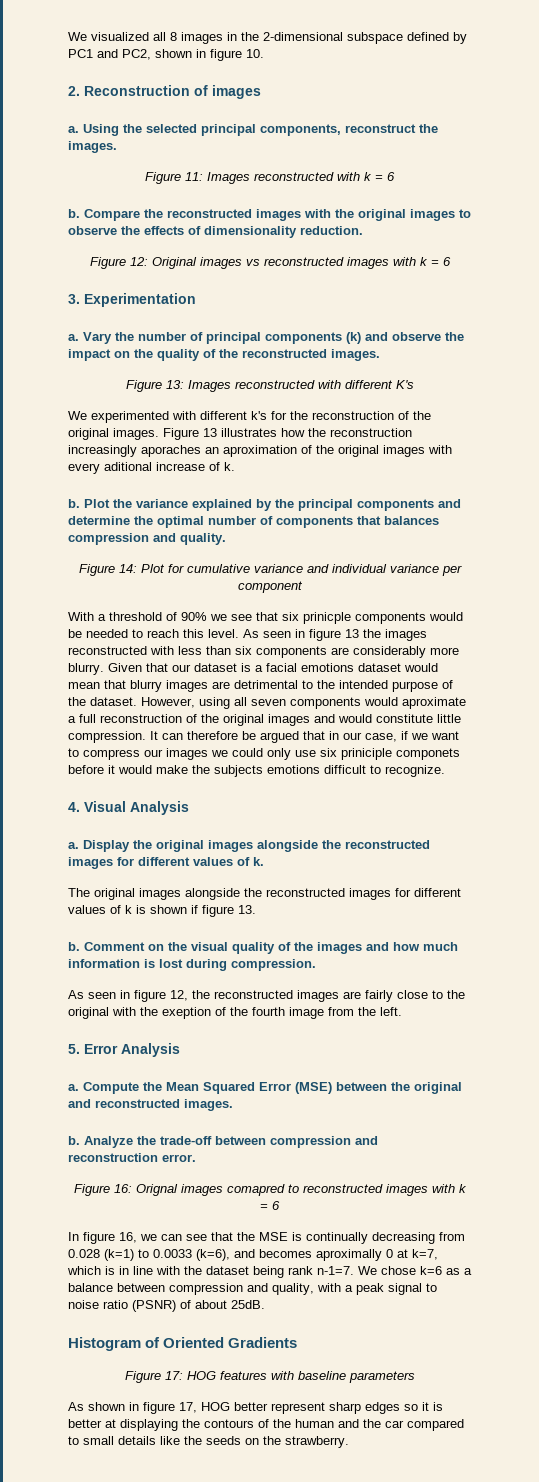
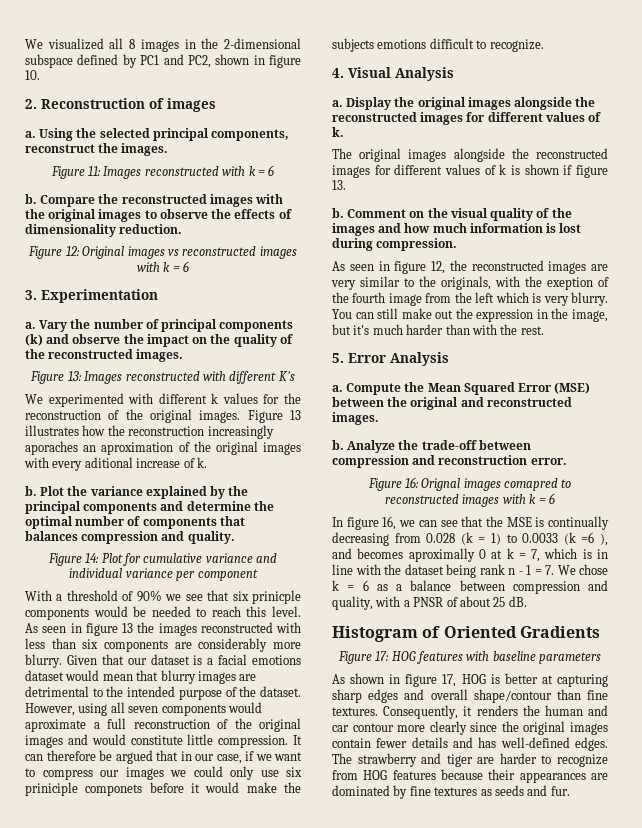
[251,411,267,420] k's -> [211,393,258,404] k values
[365,990,465,1002] [68,1007,109,1019] fairly close to the original -> [331,276,491,290] very similar to the originals,
[380,1007,402,1016] left. -> [475,292,608,306] [332,308,608,322] [332,324,544,335] left which is very blurry. You can still make out the expression in the image, but it's much harder than with the rest.
[104,1249,230,1261] (k=1) to 0.0033 (k=6), -> [460,532,608,546] (k = 1) to 0.0033 (k =6 ),
[412,1249,438,1260] k=7, -> [506,548,541,562] k = 7,
[317,1266,442,1275] n-1=7. We chose k=6 -> [508,564,608,575] [332,580,369,591] n - 1 = 7. We chose k = 6
[356,1283,437,1295] [68,1300,265,1312] peak signal to noise ratio (PSNR) of about 25dB. -> [413,596,527,607] PNSR of about 25 dB.
[234,1402,443,1414] [68,1419,464,1431] [68,1436,349,1448] better represent sharp edges so it is better at displaying the contours of the human and the car compared to small details like the seeds on the strawberry. -> [490,673,608,687] [332,689,608,703] [332,705,608,719] [332,721,608,735] [332,737,608,751] [332,753,608,767] [332,769,608,783] [332,785,570,799] is better at capturing sharp edges and overall shape/contour than fine textures. Consequently, it renders the human and car contour more clearly since the original images contain fewer details and has well-defined edges. The strawberry and tiger are harder to recognize from HOG features because their appearances are dominated by fine textures as seeds and fur.

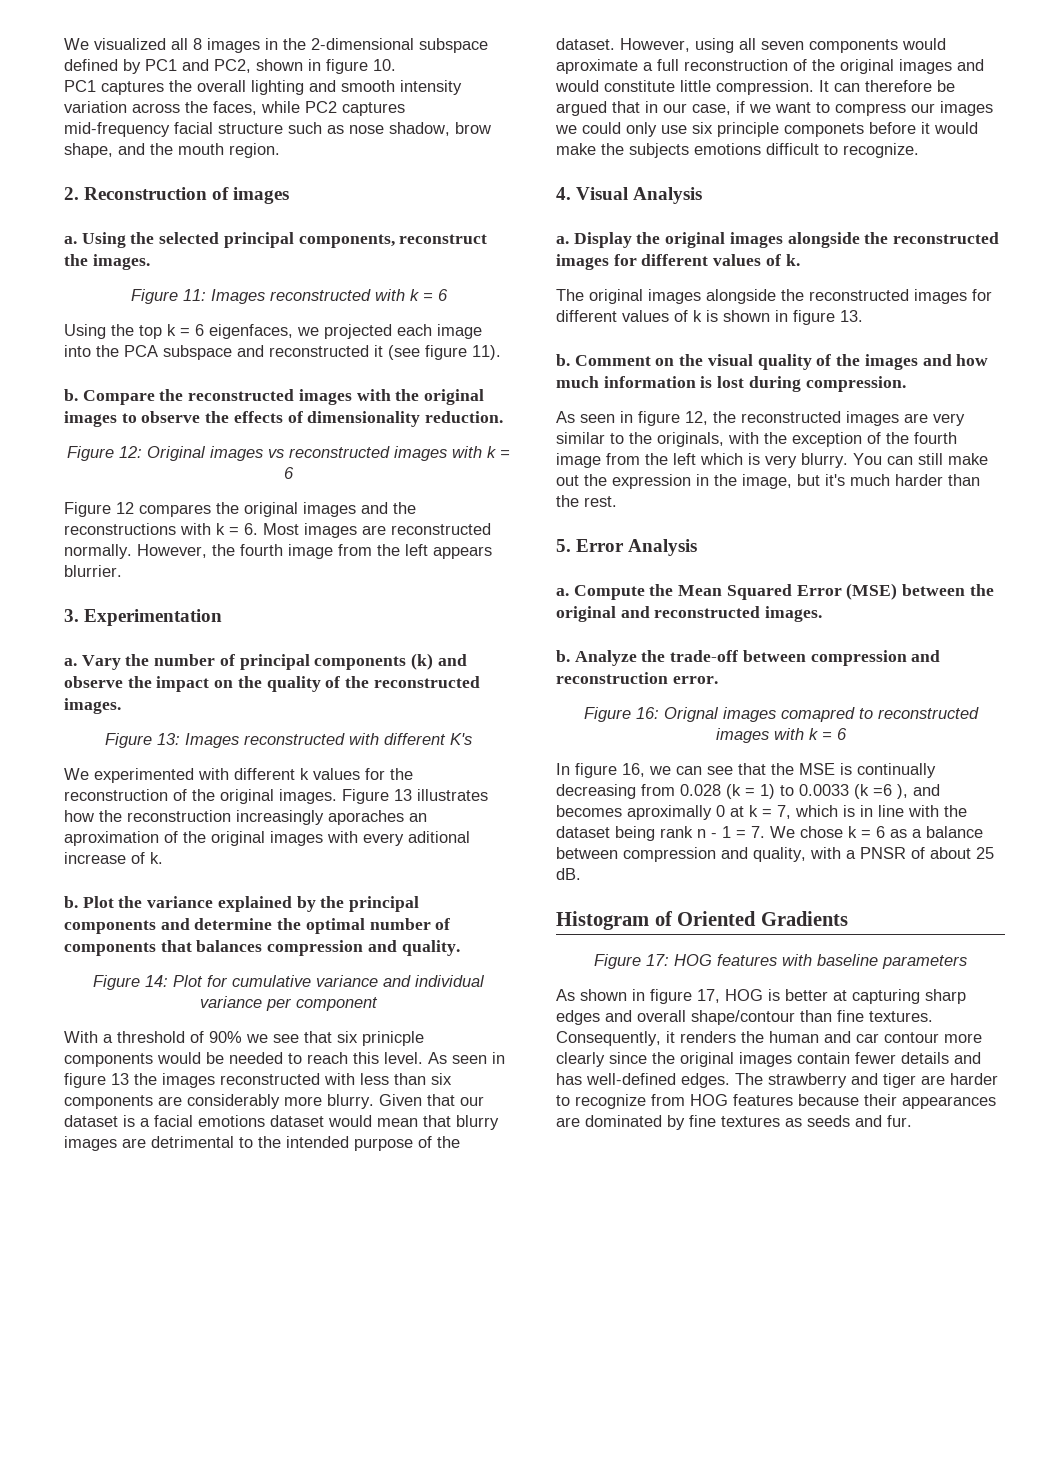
(40, 75) none -> [64,80,462,95] [64,101,405,116] [64,122,491,137] [64,143,280,158] // PC1 captures the overall lighting and smooth intensity variation across the faces, while PC2 captures mid-frequency facial structure such as nose shadow, brow shape, and the mouth region.
(275, 170) none -> [64,324,482,339] [64,345,501,360] // Using the top k = 6 eigenfaces, we projected each image into the PCA subspace and reconstructed it (see figure 11).
(190, 266) none -> [64,502,416,517] [64,523,491,538] [64,544,492,559] [64,565,122,577] // Figure 12 compares the original images and the reconstructions with k = 6. Most images are reconstructed normally. However, the fourth image from the left appears blurrier.
[25,782,78,796] priniciple -> [717,122,779,137] principle
[563,165,573,175] if -> [775,310,788,322] in
[547,277,593,290] exeption -> [792,432,862,447] exception
[471,324,497,335] with -> (980, 480) none

